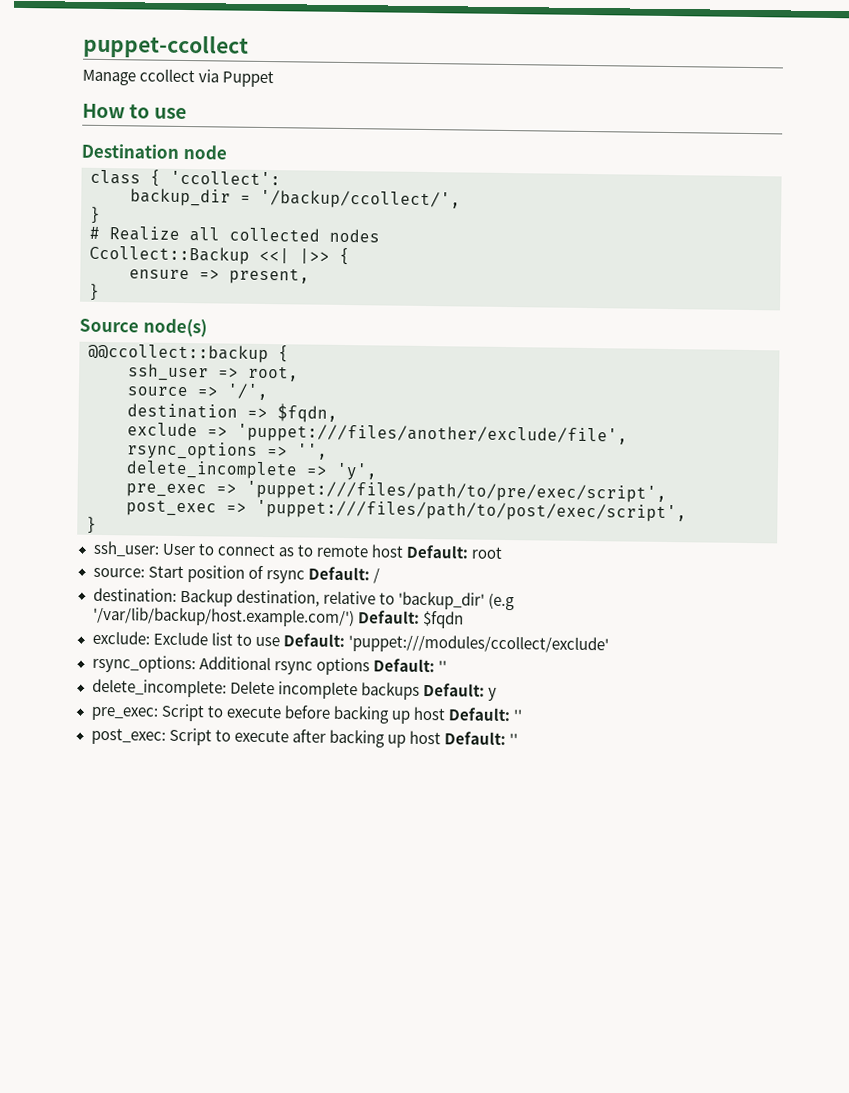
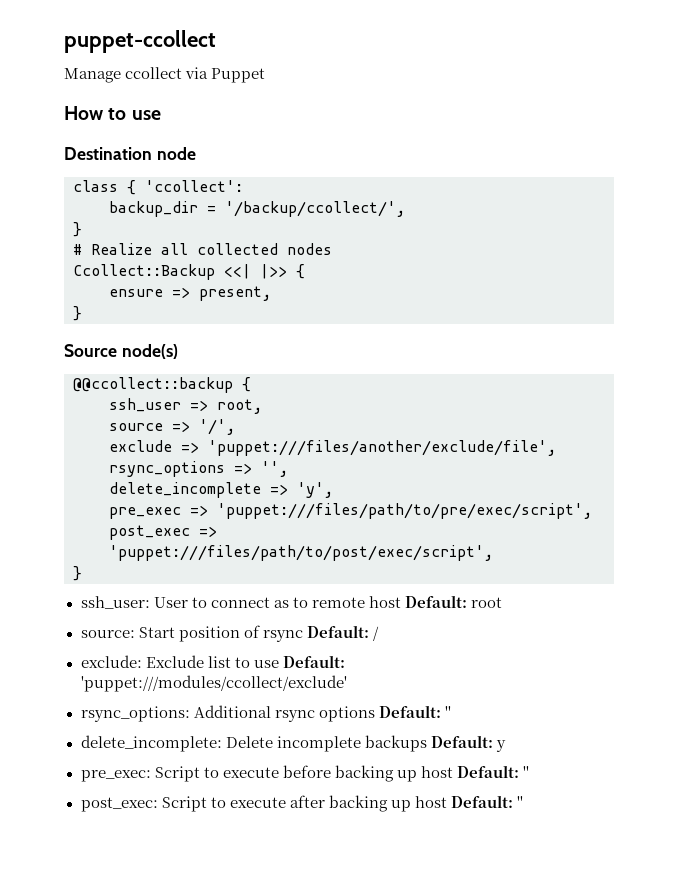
[127,403,338,423] // destination => $fqdn, -> (235, 427) none
[92,587,515,611] [92,606,464,629] // destination: Backup destination, relative to 'backup_dir' (e.g '/var/lib/backup/host.example.com/') Default: $fqdn -> (379, 633) none

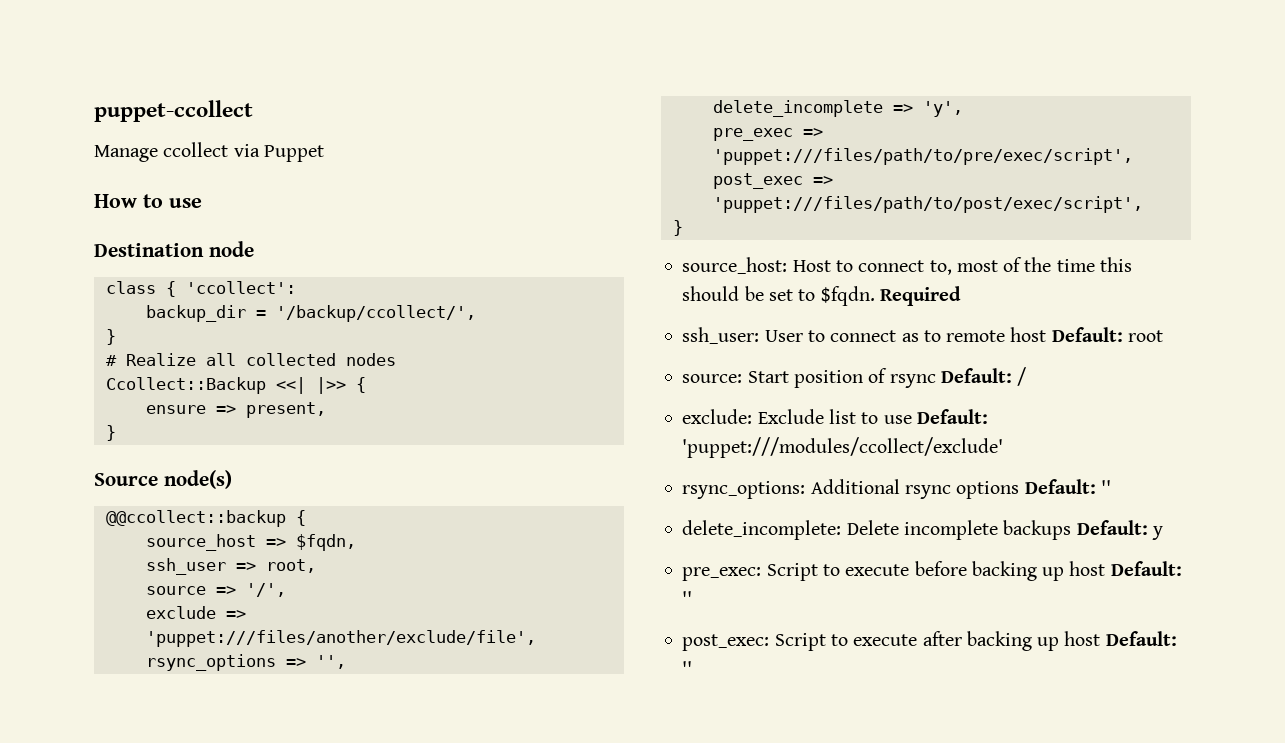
(251, 384) none -> [145,534,356,551] // source_host => $fqdn,
(82, 573) none -> [682,257,1132,275] [682,286,961,306] // source_host: Host to connect to, most of the time this should be set to $fqdn. Required

